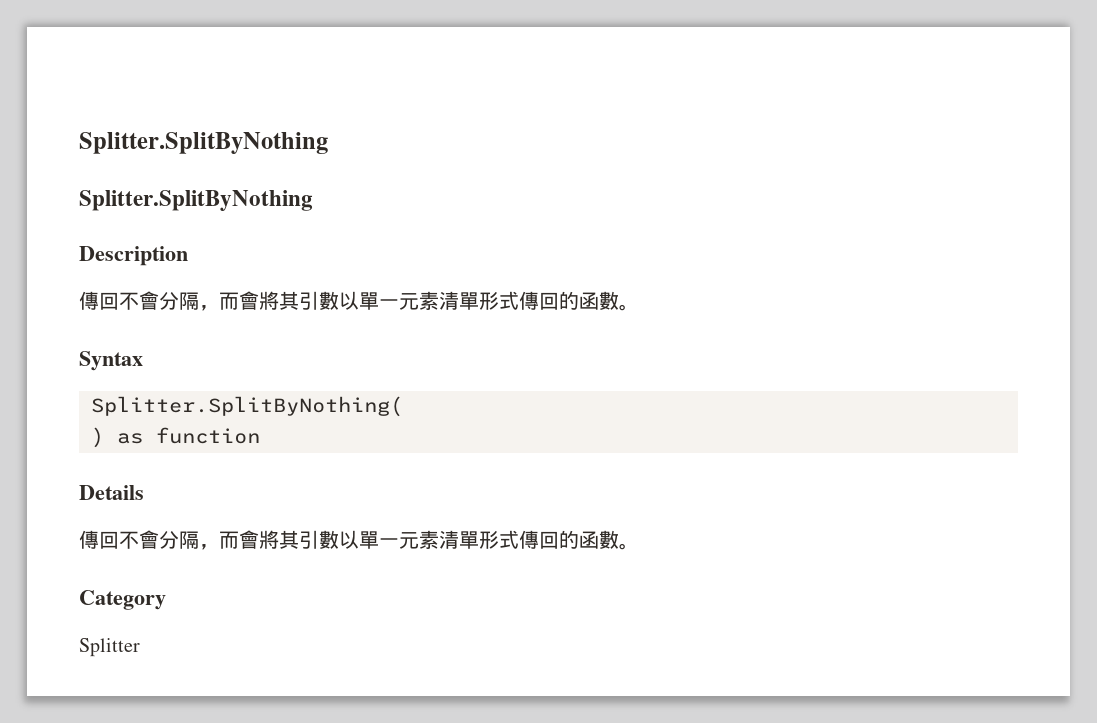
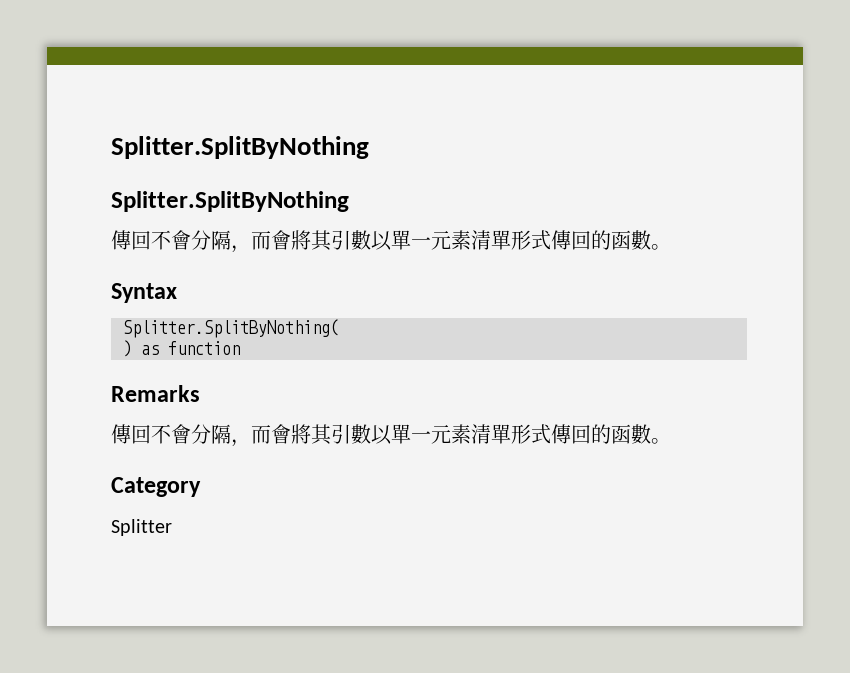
[79,246,188,266] // Description -> (349, 201) none
[79,485,144,500] Details -> [111,385,200,402] Remarks

